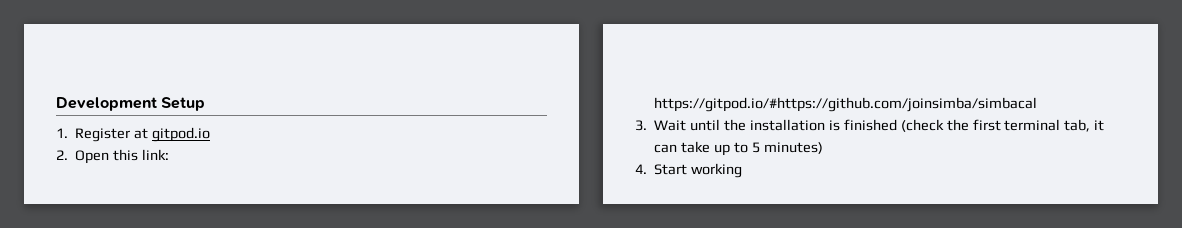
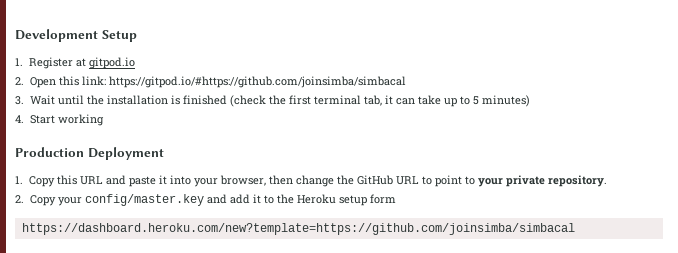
(743, 170) none -> [15,147,164,160] [15,175,607,187] [15,194,396,206] [21,223,575,235] // Production Deployment // 1. Copy this URL and paste it into your browser, then change the GitHub URL to point to your private repository. // 2. Copy your config/master.key and add it to the Heroku setup form // https://dashboard.heroku.com/new?template=https://github.com/joinsimba/simbacal

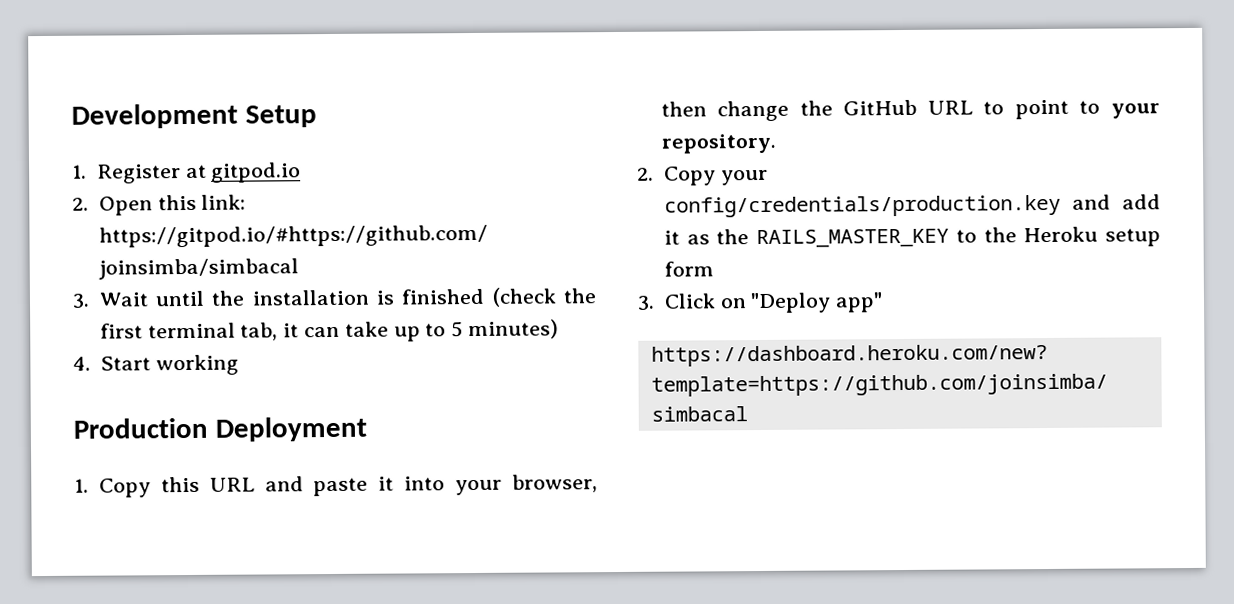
[505,175,545,187] private -> (1160, 111) none
[84,194,204,206] config/master.key -> [663,194,1061,218] config/credentials/production.key
(261, 199) none -> [686,228,949,249] as the RAILS_MASTER_KEY
(396, 199) none -> [637,292,884,314] // 3. Click on "Deploy app"

